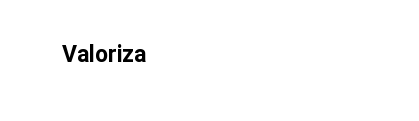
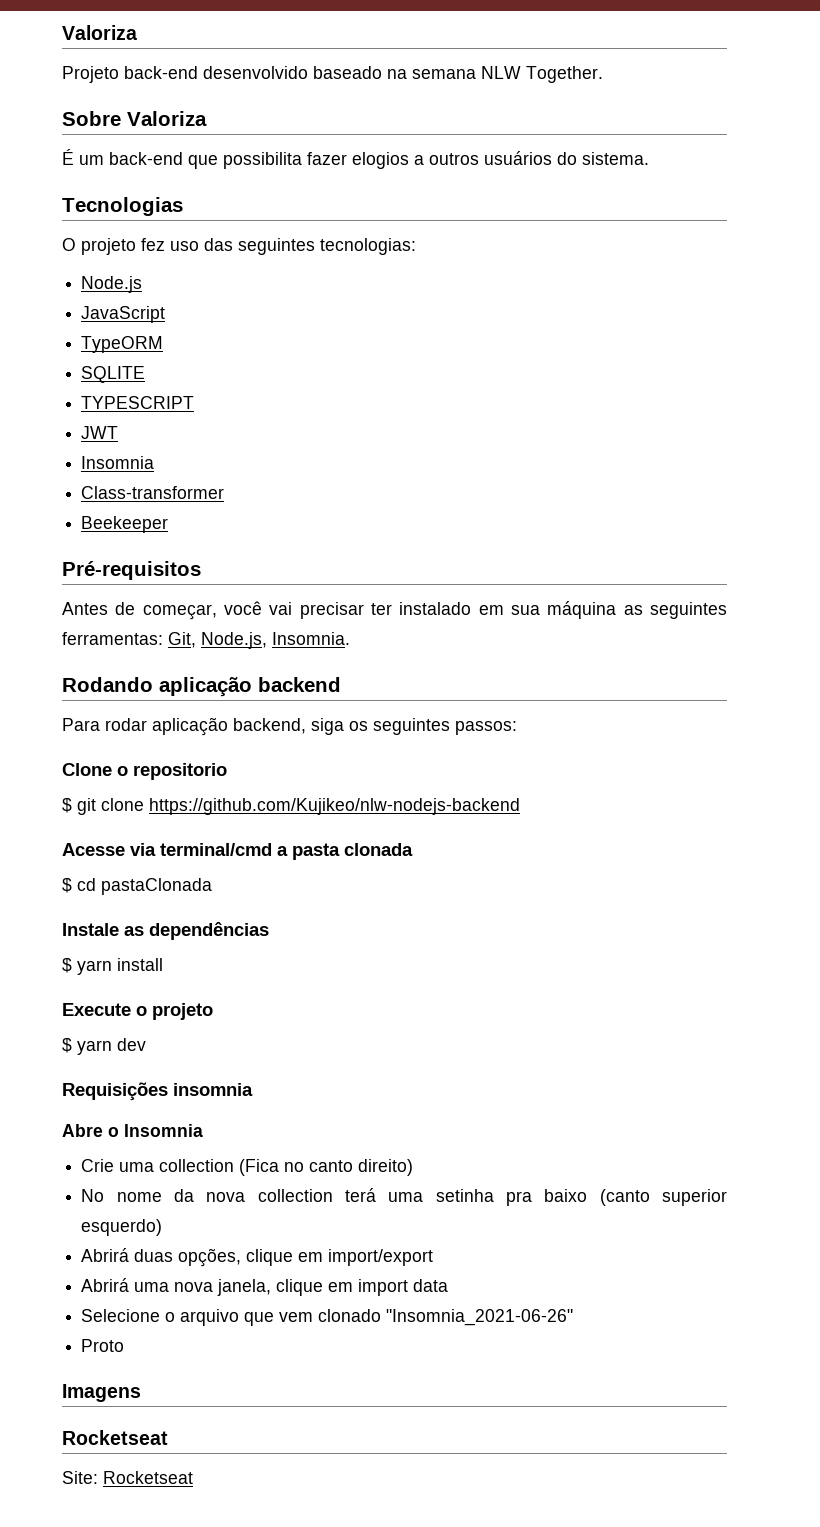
[62,44,146,62] Valoriza -> [62,25,137,40] [62,66,603,83] [62,111,207,126] [62,149,649,169] [62,197,183,216] [62,238,416,255] [81,276,143,293] [81,306,166,323] [81,336,164,353] [81,366,146,383] [81,396,195,409] [81,426,119,439] [81,456,155,469] [81,486,225,499] [81,516,169,533] [62,561,201,580] [62,601,727,620] [62,632,350,649] [62,677,341,697] [62,717,517,736] [62,763,227,780] [62,798,520,815] [62,843,413,860] [62,878,212,895] [62,922,269,940] [62,958,163,975] [62,1003,213,1020] [62,1038,146,1055] [62,1082,253,1101] [62,1124,203,1137] [81,1159,414,1176] [81,1188,727,1206] [81,1219,163,1236] [81,1248,434,1267] [81,1278,449,1296] [81,1309,574,1326] [81,1339,125,1352] [62,1384,141,1402] [62,1430,168,1445] [62,1471,193,1484] Valoriza // Projeto back-end desenvolvido baseado na semana NLW Together. // Sobre Valoriza // É um back-end que possibilita fazer elogios a outros usuários do sistema. // Tecnologias // O projeto fez uso das seguintes tecnologias: // Node.js // JavaScript // TypeORM // SQLITE // TYPESCRIPT // JWT // Insomnia // Class-transformer // Beekeeper // Pré-requisitos // Antes de começar, você vai precisar ter instalado em sua máquina as seguintes ferramentas: Git, Node.js, Insomnia. // Rodando aplicação backend // Para rodar aplicação backend, siga os seguintes passos: // Clone o repositorio // $ git clone https://github.com/Kujikeo/nlw-nodejs-backend // Acesse via terminal/cmd a pasta clonada // $ cd pastaClonada // Instale as dependências // $ yarn install // Execute o projeto // $ yarn dev // Requisições insomnia // Abre o Insomnia // Crie uma collection (Fica no canto direito) // No nome da nova collection terá uma setinha pra baixo (canto superior esquerdo) // Abrirá duas opções, clique em import/export // Abrirá uma nova janela, clique em import data // Selecione o arquivo que vem clonado "Insomnia_2021-06-26" // Proto // Imagens // Rocketseat // Site: Rocketseat

